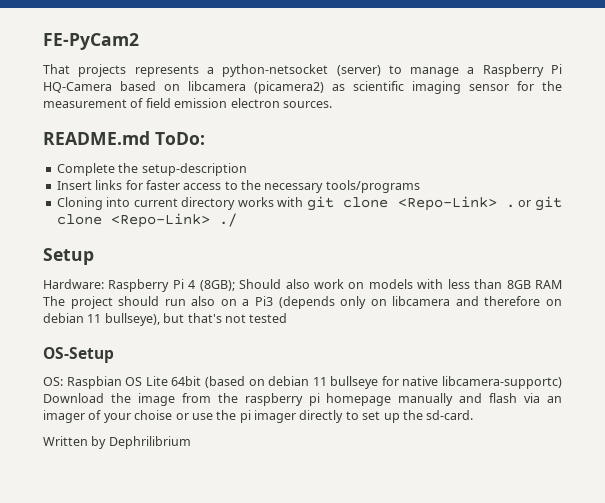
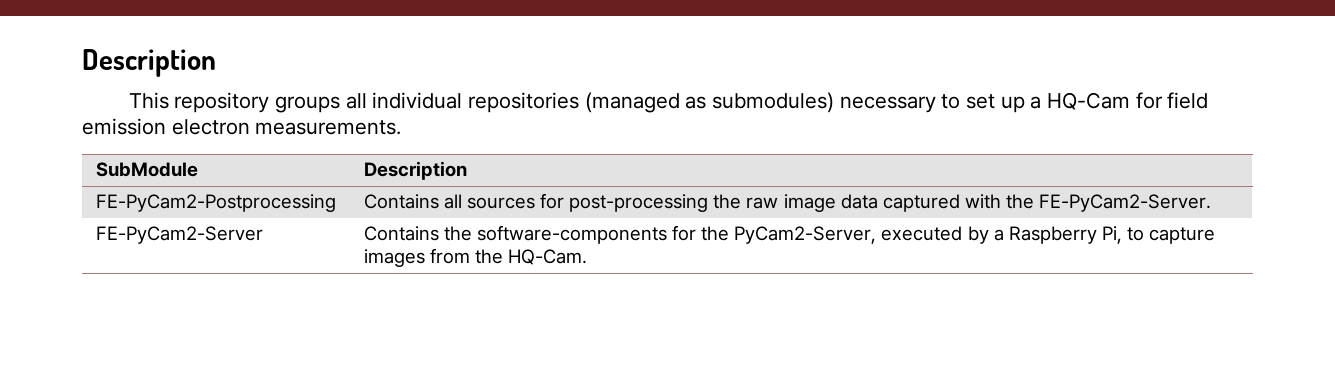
[43,33,139,50] [43,64,563,77] [43,81,562,94] [43,98,332,108] [43,131,205,145] [56,163,247,176] [56,180,420,193] [56,196,562,211] [56,213,237,228] [43,248,94,265] [43,279,563,292] [43,296,562,309] [43,313,288,326] [43,347,114,363] [43,376,562,389] [43,393,563,406] [43,410,474,423] [43,436,191,449] FE-PyCam2 // That projects represents a python-netsocket (server) to manage a Raspberry Pi HQ-Camera based on libcamera (picamera2) as scientific imaging sensor for the measurement of field emission electron sources. // README.md ToDo: // Complete the setup-description // Insert links for faster access to the necessary tools/programs // Cloning into current directory works with git clone <Repo-Link> . or git clone <Repo-Link> ./ // Setup // Hardware: Raspberry Pi 4 (8GB); Should also work on models with less than 8GB RAM The project should run also on a Pi3 (depends only on libcamera and therefore on debian 11 bullseye), but that's not tested // OS-Setup // OS: Raspbian OS Lite 64bit (based on debian 11 bullseye for native libcamera-supportc) Download the image from the raspberry pi homepage manually and flash via an imager of your choise or use the pi imager directly to set up the sd-card. // Written by Dephrilibrium -> [82,49,216,77] [128,92,1209,113] [82,118,402,135] [95,162,198,177] [363,161,467,180] [95,194,336,212] [363,193,1212,212] [95,226,263,244] [363,225,1216,244] [363,248,588,267] Description // This repository groups all individual repositories (managed as submodules) necessary to set up a HQ-Cam for field emission electron measurements. // SubModule | Description // FE-PyCam2-Postprocessing | Contains all sources for post-processing the raw image data captured with the FE-PyCam2-Server. // FE-PyCam2-Server | Contains the software-components for the PyCam2-Server, executed by a Raspberry Pi, to capture images from the HQ-Cam.

